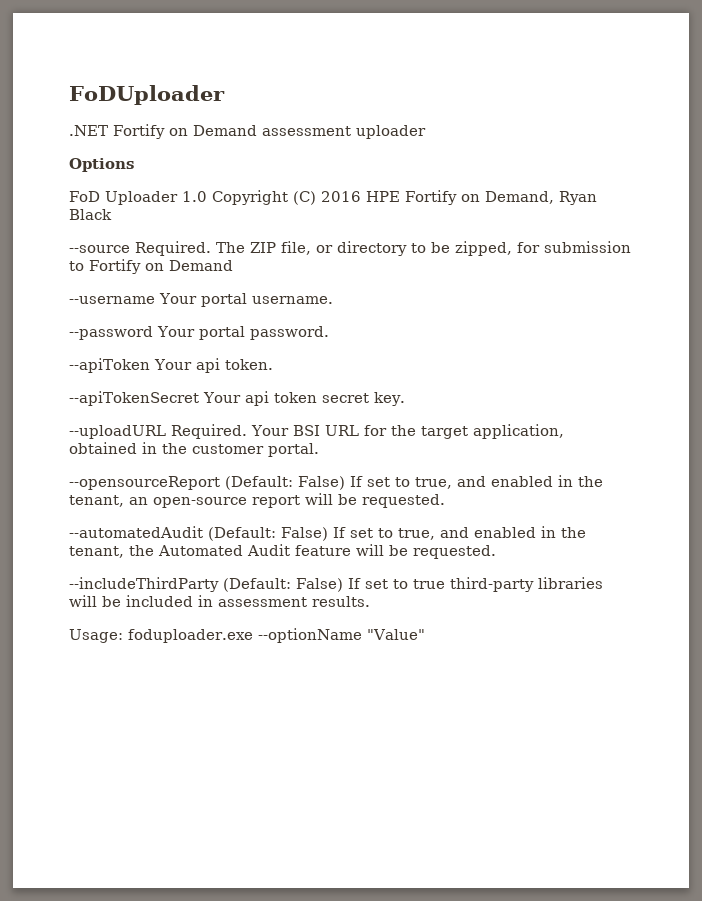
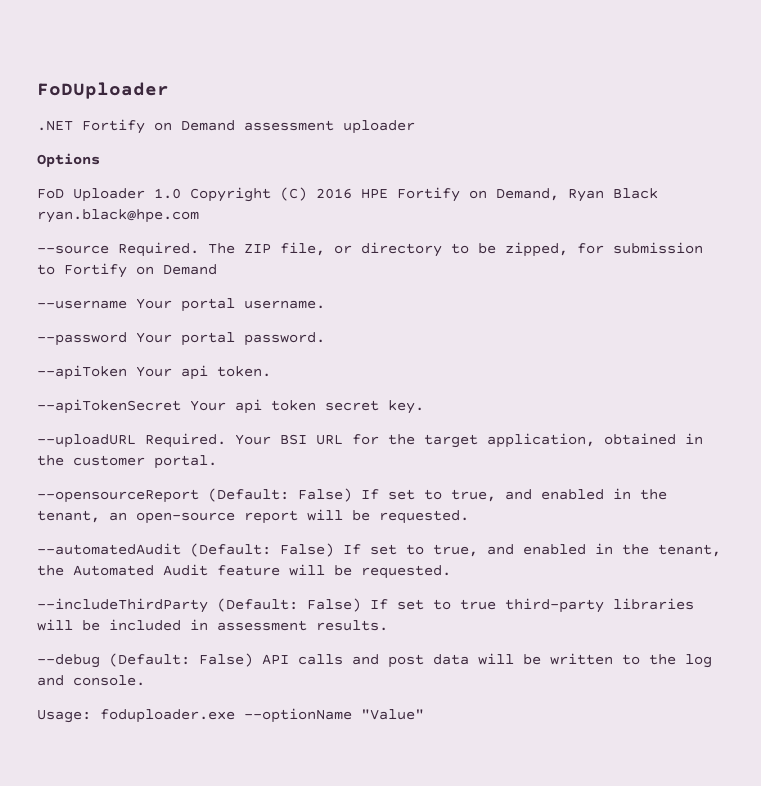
(112, 214) none -> [37,209,199,223] ryan.black@hpe.com
(370, 601) none -> [37,653,712,668] [37,675,145,686] // --debug (Default: False) API calls and post data will be written to the log and console.

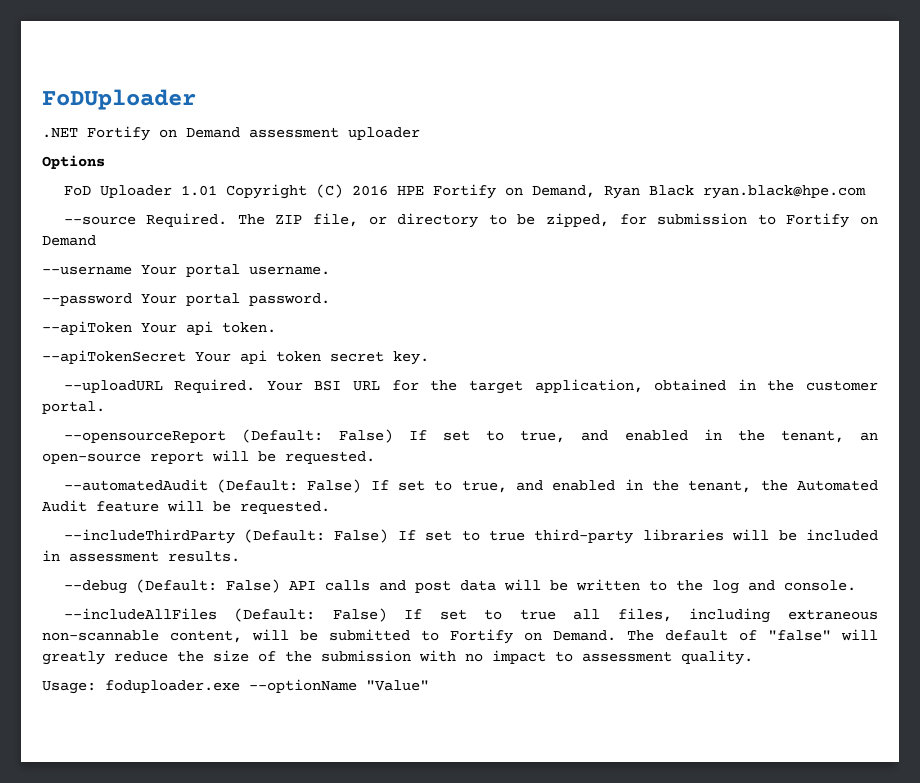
[154,188,181,199] 1.0 -> [180,185,217,196] 1.01
(145, 680) none -> [63,608,879,623] [42,629,878,644] [42,650,753,665] // --includeAllFiles (Default: False) If set to true all files, including extraneous non-scannable content, will be submitted to Fortify on Demand. The default of "false" will greatly reduce the size of the submission with no impact to assessment quality.

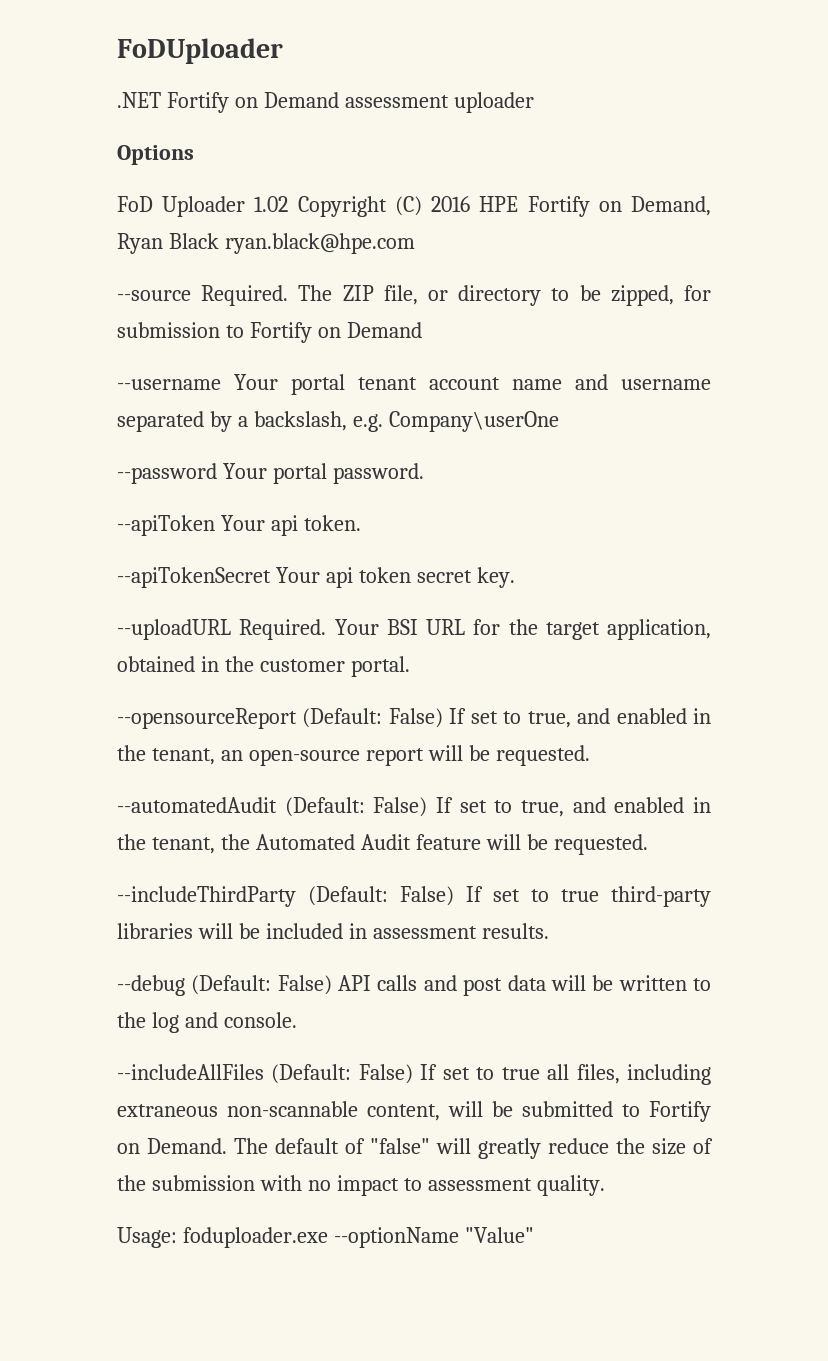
[180,185,217,196] 1.01 -> [254,196,289,212] 1.02
[249,266,330,275] username. -> [358,374,711,390] [117,411,559,432] tenant account name and username separated by a backslash, e.g. Company\userOne

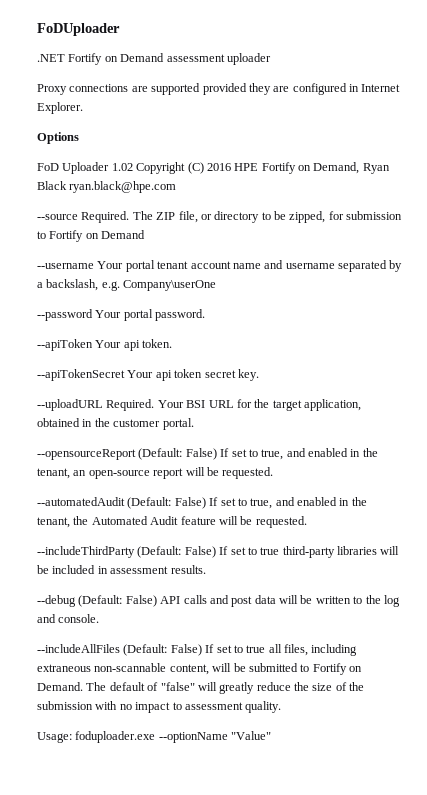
(534, 102) none -> [37,83,401,95] [37,102,83,114] // Proxy connections are supported provided they are configured in Internet Explorer.

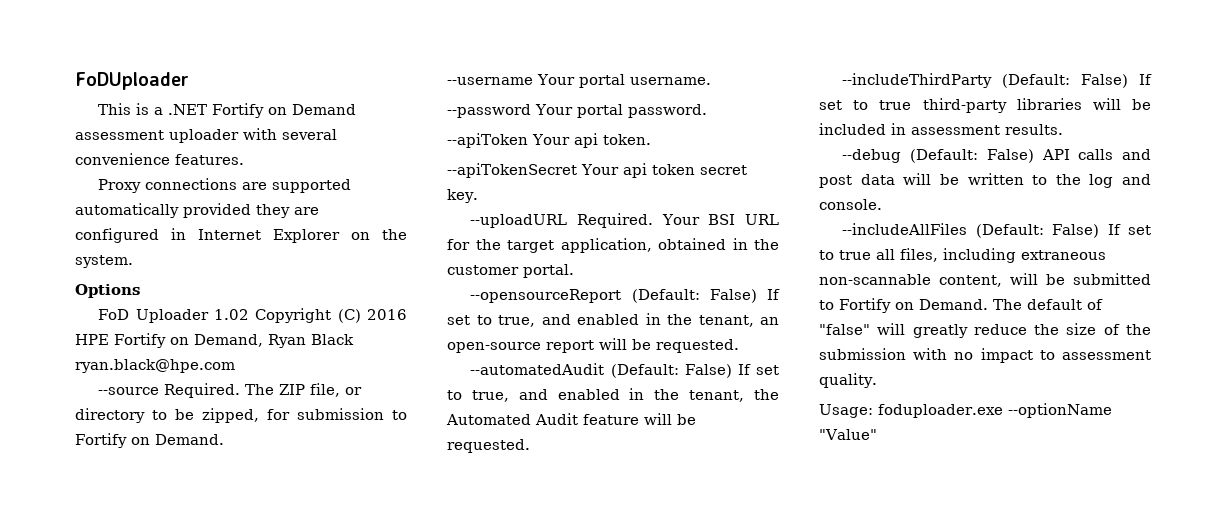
(120, 29) none -> [98,103,164,115] This is a
(271, 59) none -> [243,128,337,140] [75,153,244,165] with several convenience features.
(201, 89) none -> [75,203,179,218] automatically
[37,102,83,114] Explorer. -> [273,229,407,243] [75,255,133,268] Explorer on the system.
[101,230,146,239] Demand -> [155,434,224,445] Demand.
[157,260,403,272] [37,279,217,291] tenant account name and username separated by a backslash, e.g. Company\userOne -> [629,77,711,85] username.

